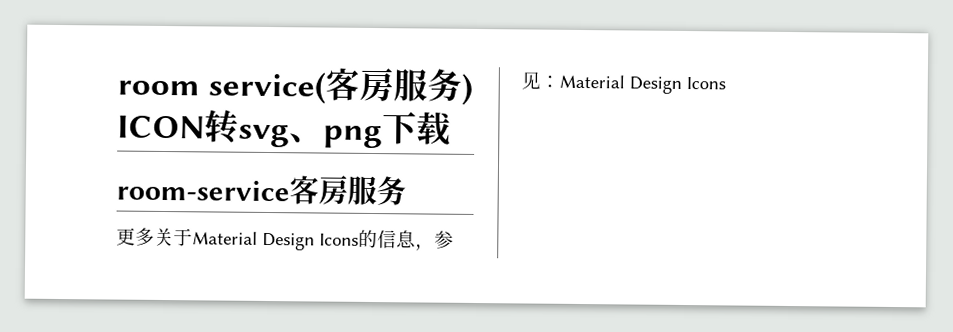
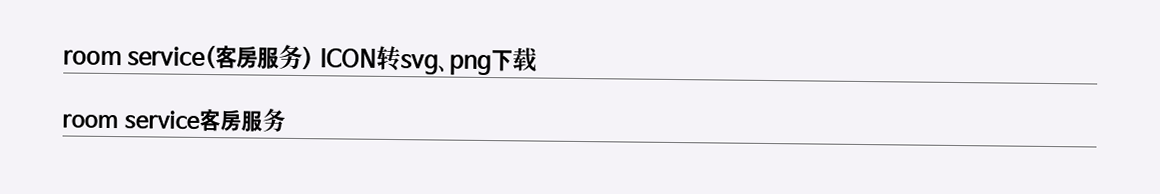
[116,175,406,206] [116,227,454,251] [521,71,726,94] room-service客房服务 // 更多关于Material Design Icons的信息，参见：Material Design Icons -> [62,108,287,132] room service客房服务

